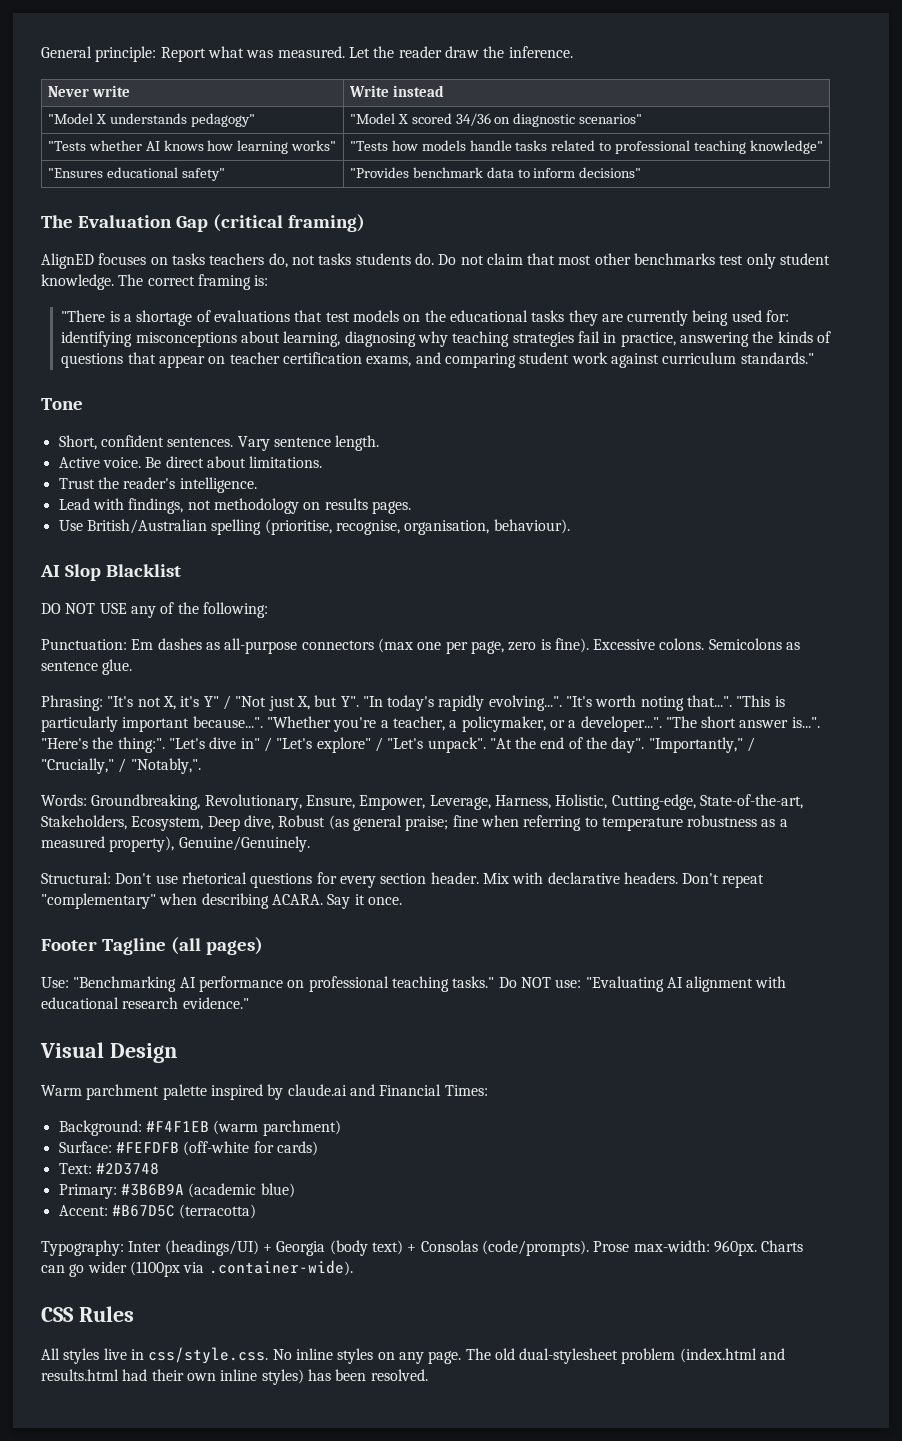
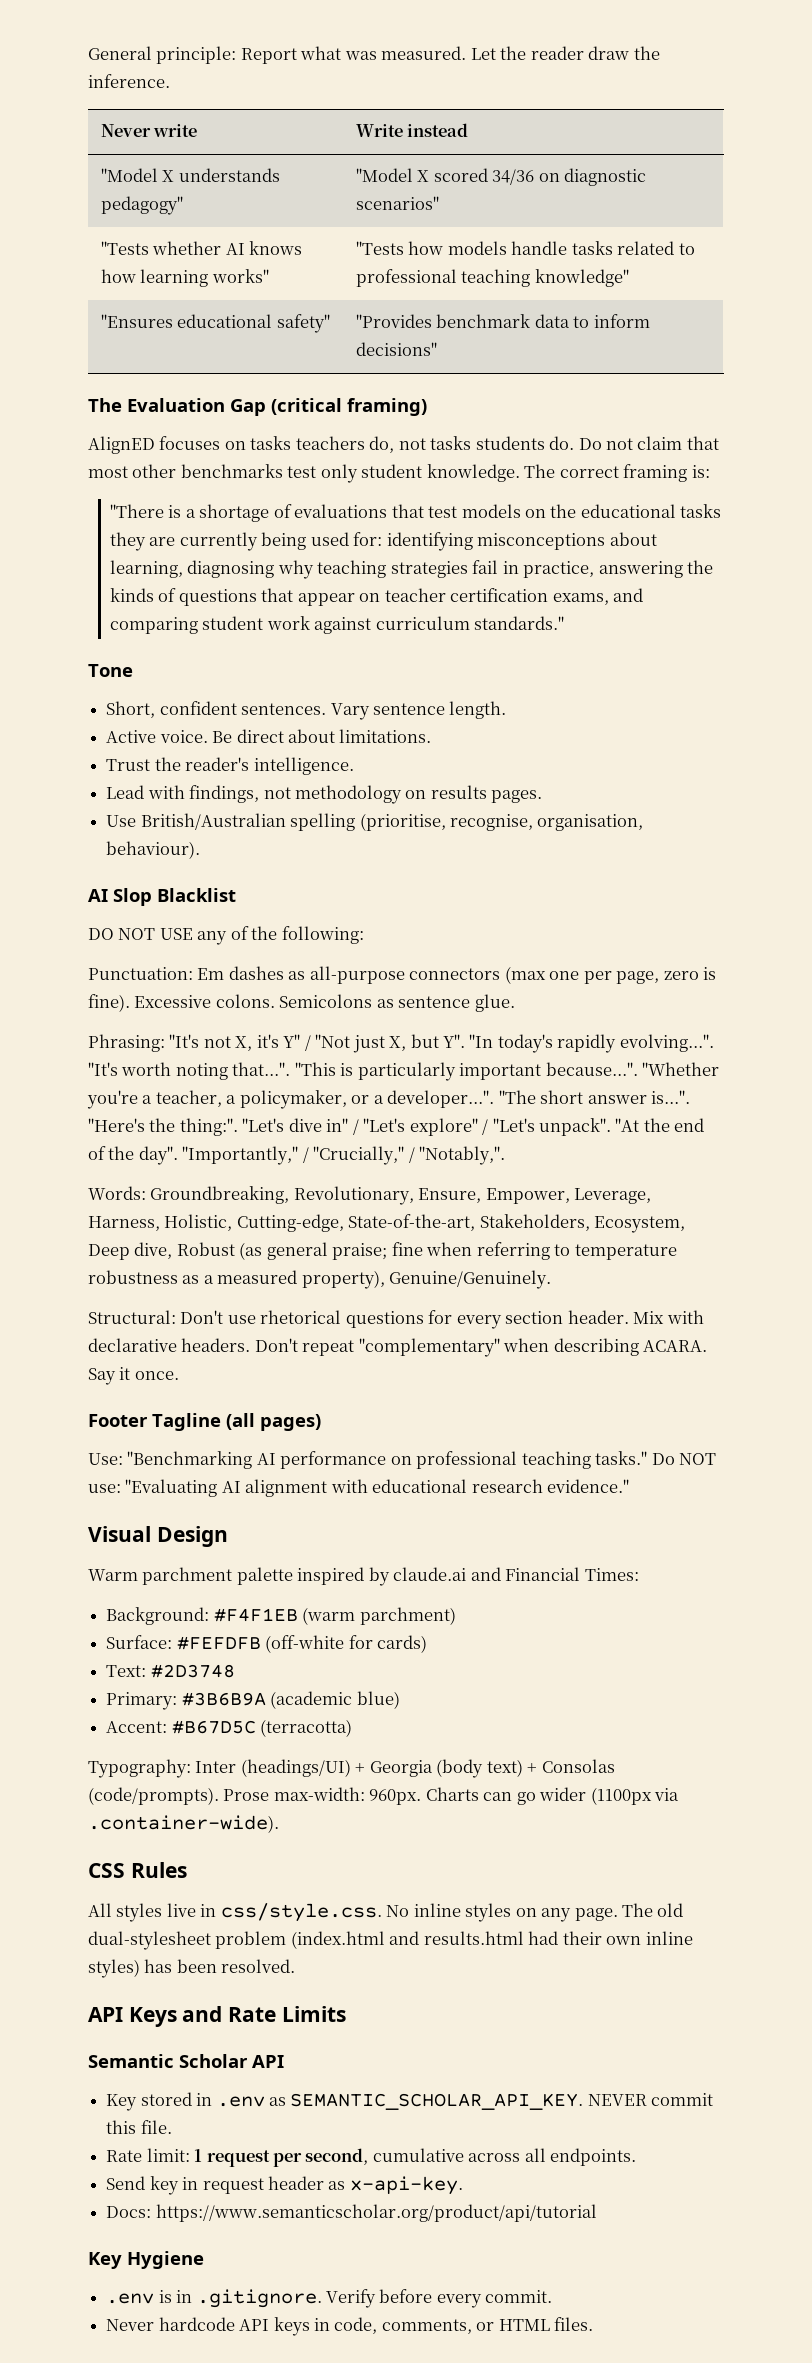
(428, 1375) none -> [88,2006,346,2027] [88,2054,284,2068] [106,2092,714,2111] [106,2120,172,2134] [106,2148,637,2167] [106,2176,463,2195] [106,2204,597,2222] [88,2251,204,2269] [106,2289,553,2308] [106,2317,594,2336] // API Keys and Rate Limits // Semantic Scholar API // Key stored in .env as SEMANTIC_SCHOLAR_API_KEY. NEVER commit this file. // Rate limit: 1 request per second, cumulative across all endpoints. // Send key in request header as x-api-key. // Docs: https://www.semanticscholar.org/product/api/tutorial // Key Hygiene // .env is in .gitignore. Verify before every commit. // Never hardcode API keys in code, comments, or HTML files.

